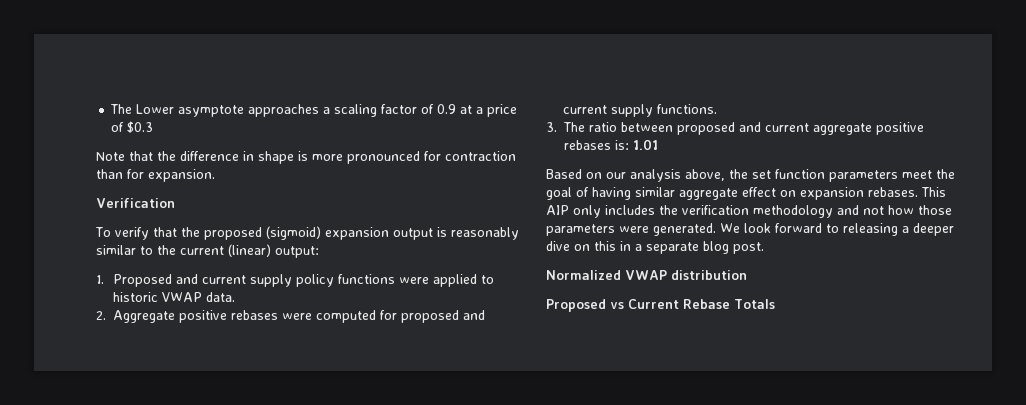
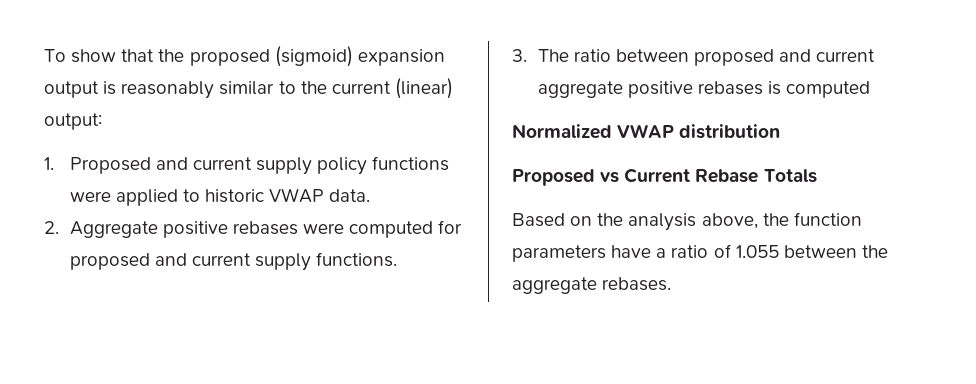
[110,104,518,117] [111,121,154,133] [96,151,516,164] [96,169,215,182] [96,198,175,208] [95,227,149,240] The Lower asymptote approaches a scaling factor of 0.9 at a price of $0.3 // Note that the difference in shape is more pronounced for contraction than for expansion. // Verification // To verify -> [44,49,117,63] To show
[615,139,658,150] [546,169,955,182] [546,187,946,200] [546,205,952,218] [546,223,954,236] [546,241,764,254] is: 1.01 // Based on our analysis above, the set function parameters meet the goal of having similar aggregate effect on expansion rebases. This AIP only includes the verification methodology and not how those parameters were generated. We look forward to releasing a deeper dive on this in a separate blog post. -> [768,81,871,98] is computed
(775, 304) none -> [512,212,862,231] [512,244,888,262] [512,277,672,294] // Based on the analysis above, the function parameters have a ratio of 1.055 between the aggregate rebases.

